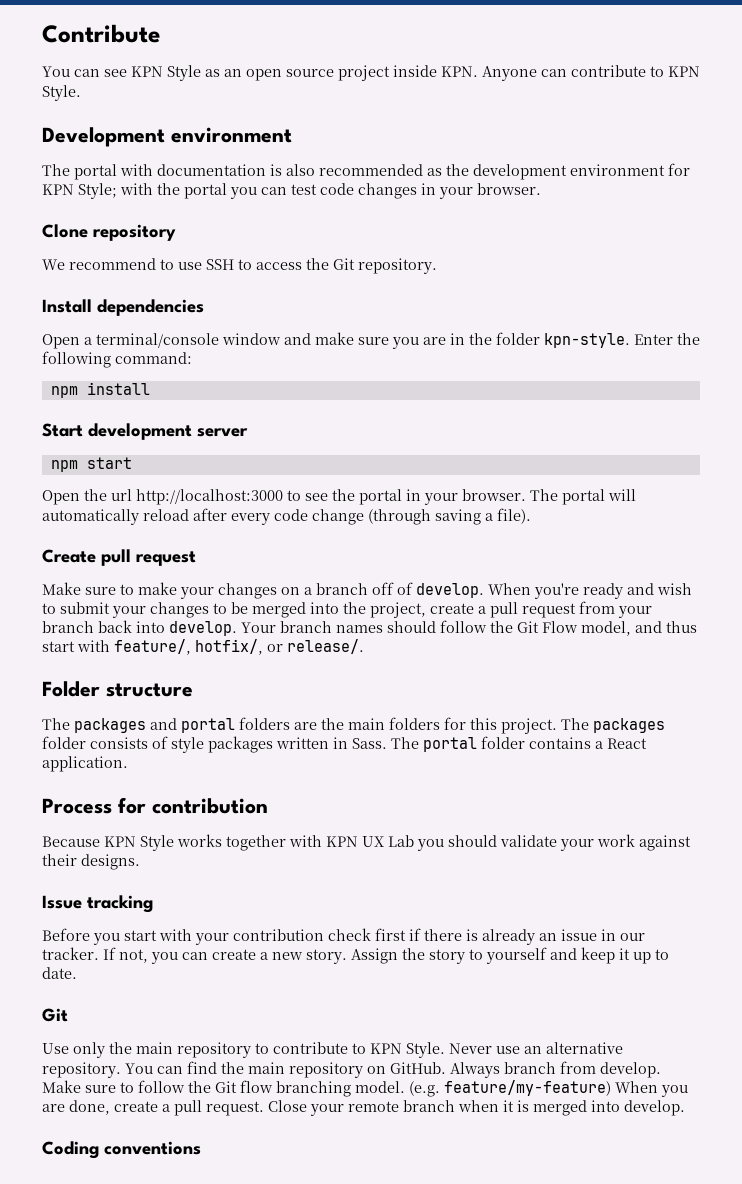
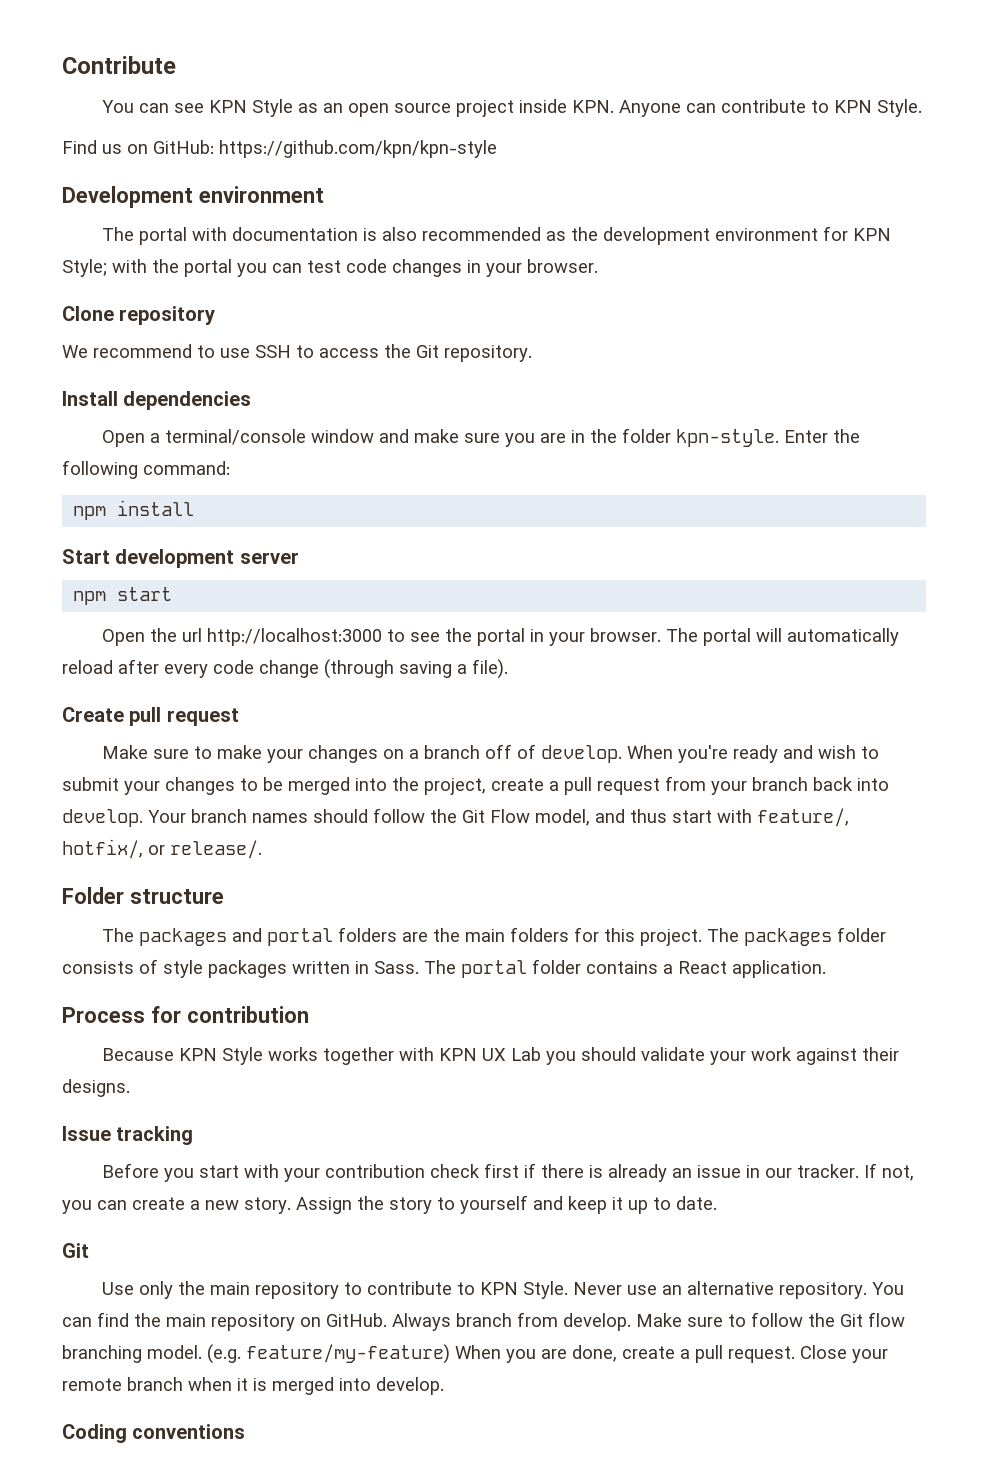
(81, 93) none -> [62,140,497,158] // Find us on GitHub: https://github.com/kpn/kpn-style

